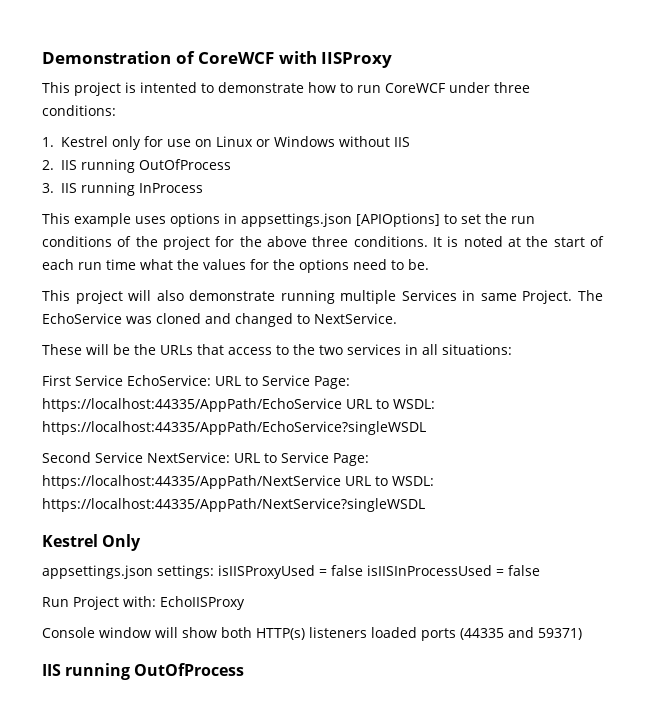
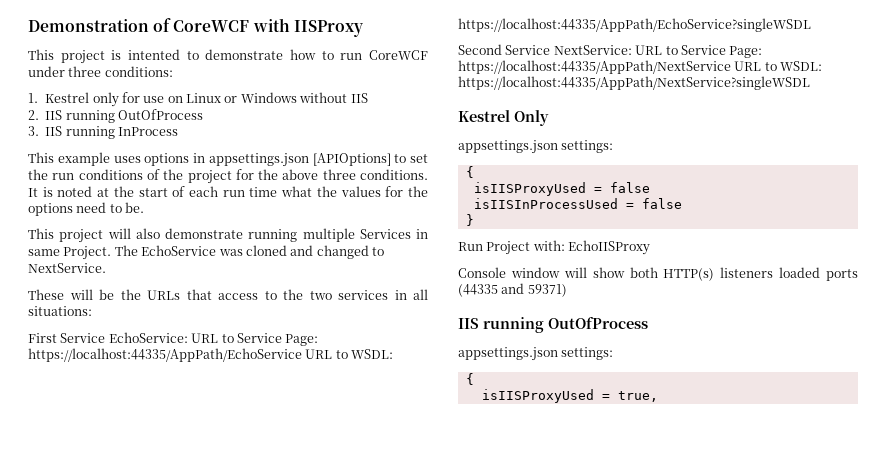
(214, 572) none -> [465,166,474,178] // { //
(363, 570) none -> (650, 187) //
(540, 570) none -> [465,214,474,226] // }
(245, 669) none -> [458,347,614,361] [465,373,474,385] [481,389,658,403] // appsettings.json settings: // { // isIISProxyUsed = true,

